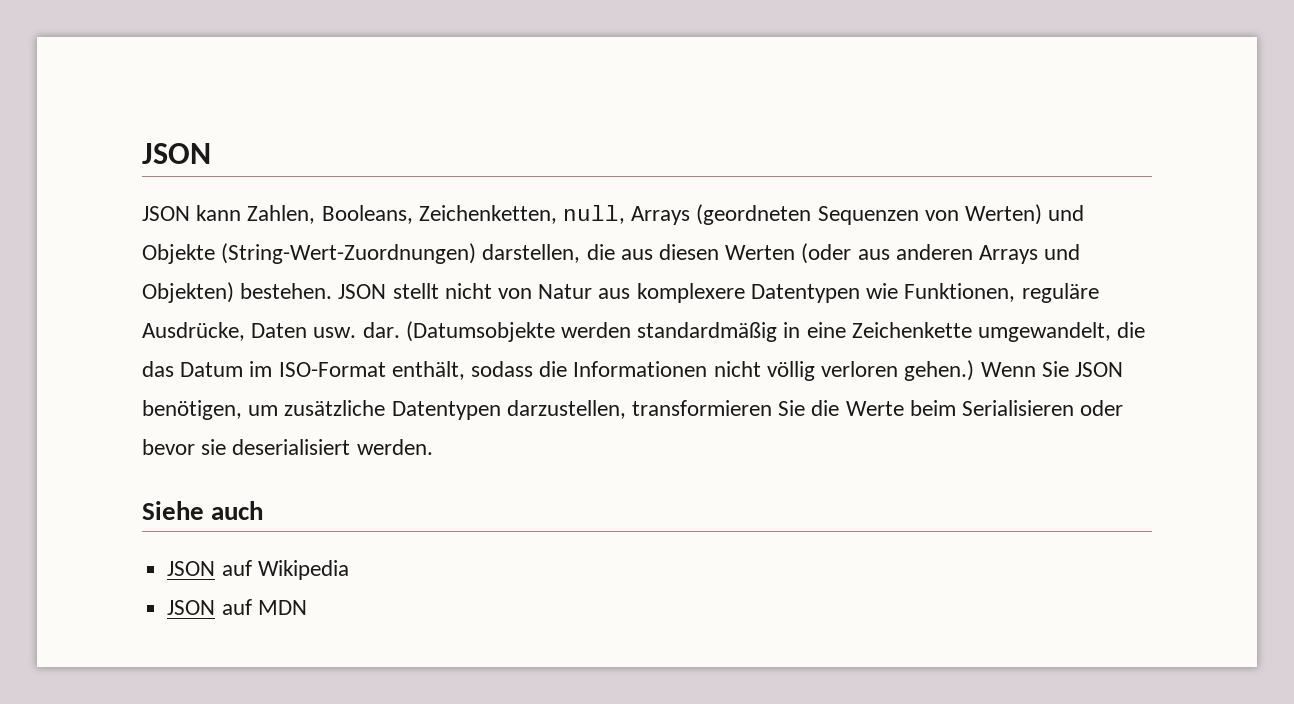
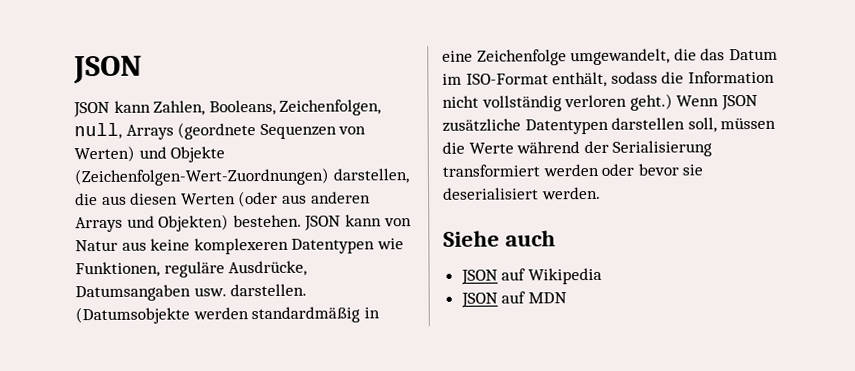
[418,205,557,224] Zeichenketten, -> [279,99,382,116] Zeichenfolgen,
[696,204,812,225] (geordneten -> [177,122,257,140] (geordnete
[221,243,477,264] (String-Wert-Zuordnungen) -> [74,167,329,187] (Zeichenfolgen-Wert-Zuordnungen)
[392,283,492,299] stellt nicht -> [344,214,382,227] kann
[636,283,745,303] komplexere -> [150,237,289,255] keine komplexeren
[251,322,400,338] Daten usw. dar. -> [75,283,308,302] Datumsangaben usw. darstellen.
[851,322,972,338] Zeichenkette -> [476,49,567,66] Zeichenfolge
[573,360,1123,381] [142,400,1075,420] Informationen nicht völlig verloren gehen.) Wenn Sie JSON benötigen, um zusätzliche Datentypen darzustellen, transformieren Sie die Werte beim Serialisieren -> [687,70,775,84] [442,93,758,112] [442,117,777,135] [442,140,713,157] [442,163,599,177] Information nicht vollständig verloren geht.) Wenn JSON zusätzliche Datentypen darstellen soll, müssen die Werte während der Serialisierung transformiert werden

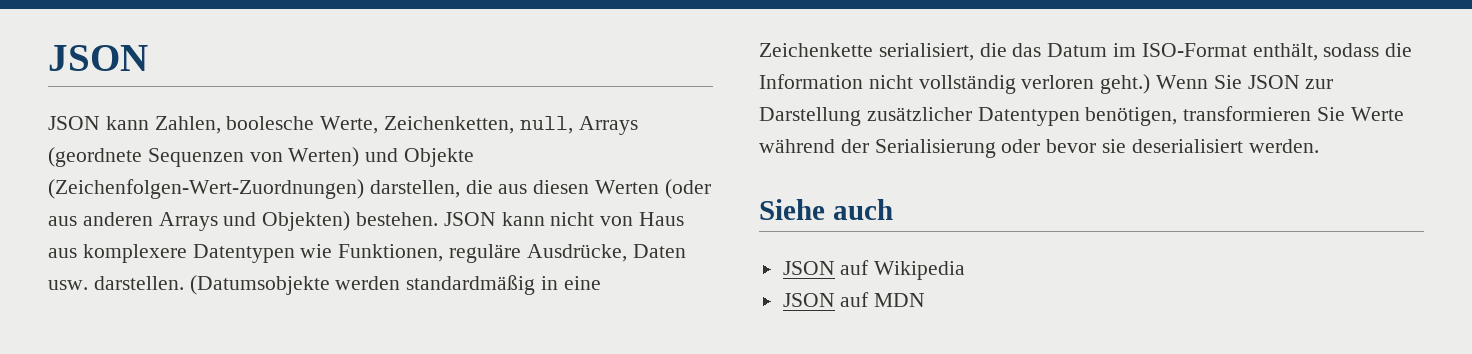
[208,99,382,116] Booleans, Zeichenfolgen, -> [226,116,515,134] boolesche Werte, Zeichenketten,
[383,218,412,227] [75,237,289,255] von Natur aus keine komplexeren -> [550,212,685,226] [48,244,187,263] nicht von Haus aus komplexere
[75,284,191,302] Datumsangaben -> [632,244,686,258] Daten
[476,48,671,66] Zeichenfolge umgewandelt, -> [759,43,974,61] Zeichenkette serialisiert,
[720,94,758,111] [442,117,777,135] [442,141,465,154] JSON zusätzliche Datentypen darstellen soll, müssen die -> [1213,75,1334,89] [759,106,1346,126] Sie JSON zur Darstellung zusätzlicher Datentypen benötigen, transformieren Sie
[442,163,599,177] transformiert werden -> (996, 148) none

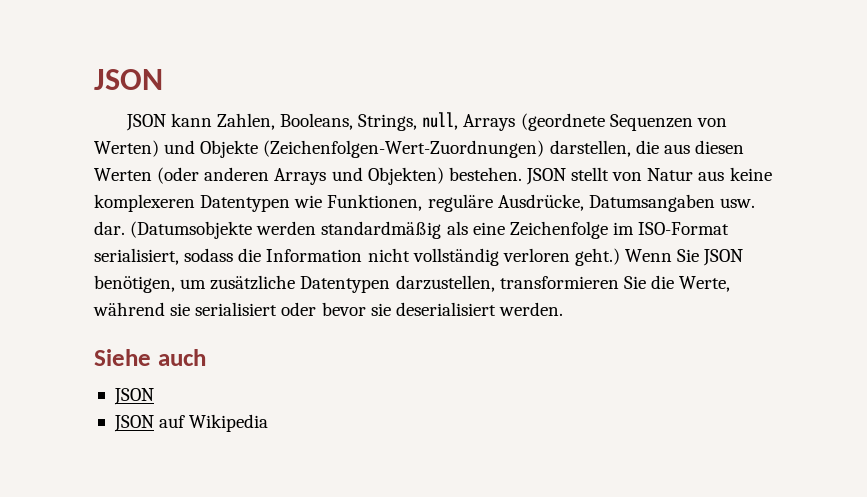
[226,116,515,134] boolesche Werte, Zeichenketten, -> [280,113,418,131] Booleans, Strings,
[48,216,77,226] aus -> (200, 175) none
[501,212,685,226] [48,244,187,263] kann nicht von Haus aus komplexere -> [571,167,772,181] [94,194,195,212] stellt von Natur aus keine komplexeren
[632,244,686,258] [48,275,601,295] [759,43,1108,61] Daten usw. darstellen. (Datumsobjekte werden standardmäßig in eine Zeichenkette serialisiert, die das Datum -> [588,194,755,212] [94,221,608,239] Datumsangaben usw. dar. (Datumsobjekte werden standardmäßig als eine Zeichenfolge
[1252,43,1318,61] enthält, -> [94,248,179,265] serialisiert,
[1305,79,1334,89] [759,106,1404,126] [759,139,996,158] zur Darstellung zusätzlicher Datentypen benötigen, transformieren Sie Werte während der Serialisierung -> [94,275,731,293] [93,302,278,316] benötigen, um zusätzliche Datentypen darzustellen, transformieren Sie die Werte, während sie serialisiert
[840,260,966,280] [782,292,926,307] auf Wikipedia // JSON auf MDN -> [113,414,269,432] // JSON auf Wikipedia

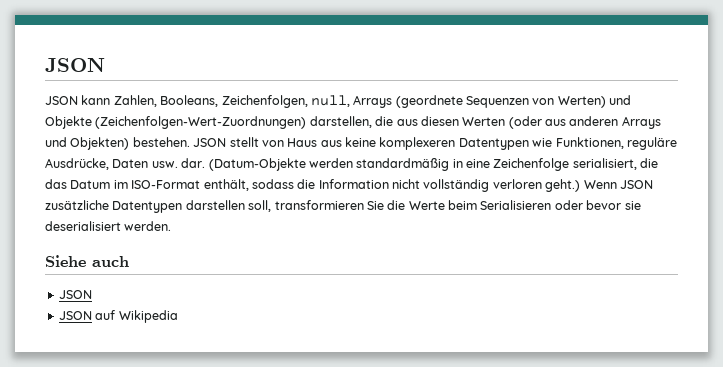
[358,114,418,131] Strings, -> [221,95,308,108] Zeichenfolgen,
(200, 175) none -> [545,119,566,126] aus
[647,168,694,181] Natur -> [287,138,318,147] Haus
[588,194,715,212] Datumsangaben -> [112,159,149,168] Daten
[130,221,253,239] (Datumsobjekte -> [208,158,306,171] (Datum-Objekte
[446,221,468,235] als -> [452,159,463,168] in
(608, 230) none -> [572,158,659,170] [45,179,111,189] serialisiert, die das Datum
[94,248,179,265] serialisiert, -> [203,179,249,191] enthält,
[677,249,744,266] [94,275,731,293] [93,302,278,316] Sie JSON benötigen, um zusätzliche Datentypen darzustellen, transformieren Sie die Werte, während sie serialisiert -> [619,180,653,189] [45,200,552,213] JSON zusätzliche Datentypen darstellen soll, transformieren Sie die Werte beim Serialisieren

